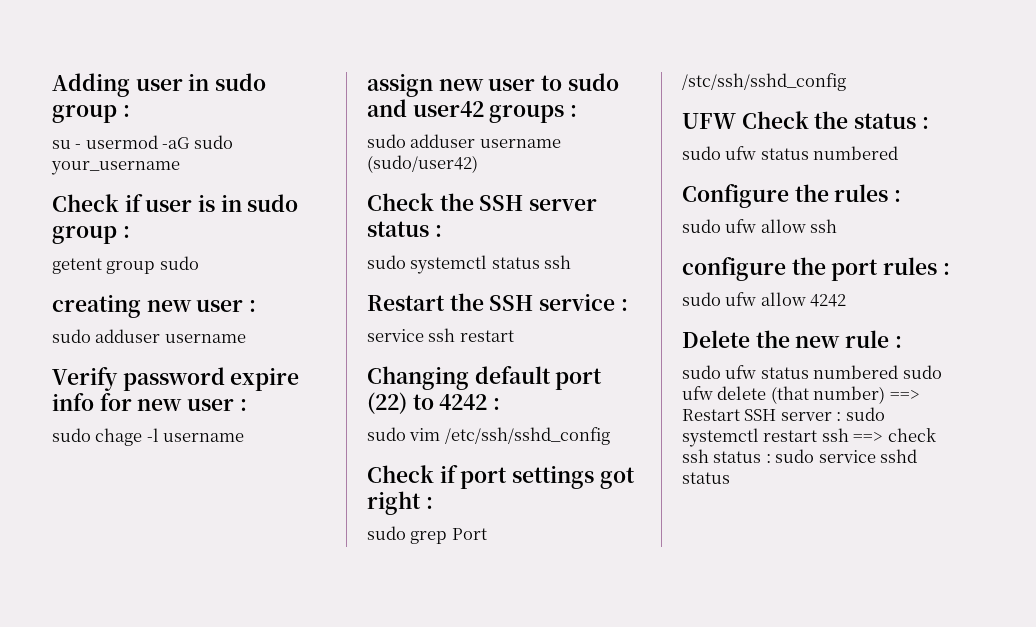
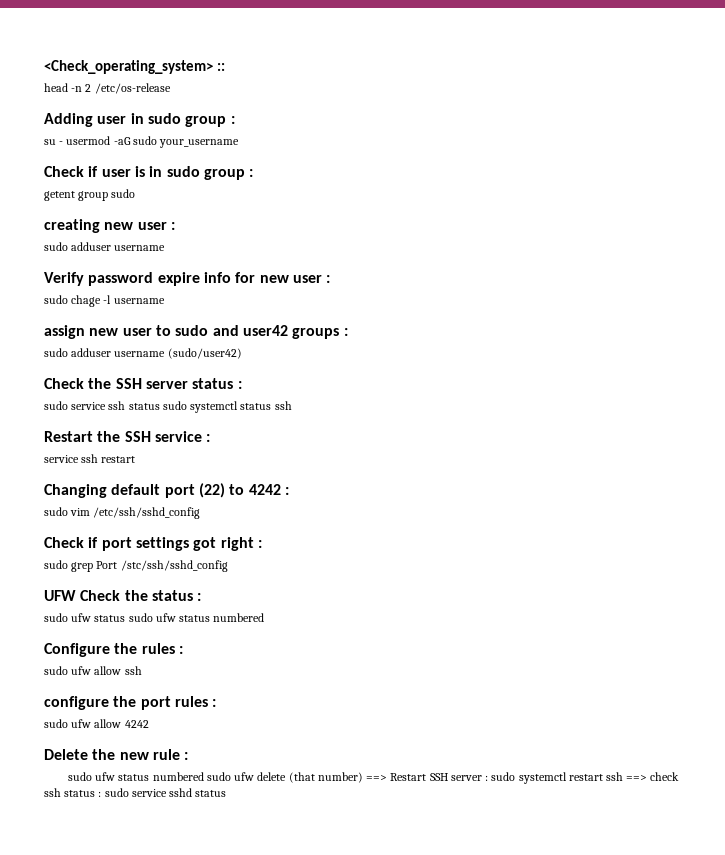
(52, 85) none -> [44,60,225,74] [44,83,171,94] <Check_operating_system> :: // head -n 2 /etc/os-release //
(406, 262) none -> [71,401,187,410] service ssh status sudo
(809, 154) none -> [128,613,211,622] sudo ufw status

